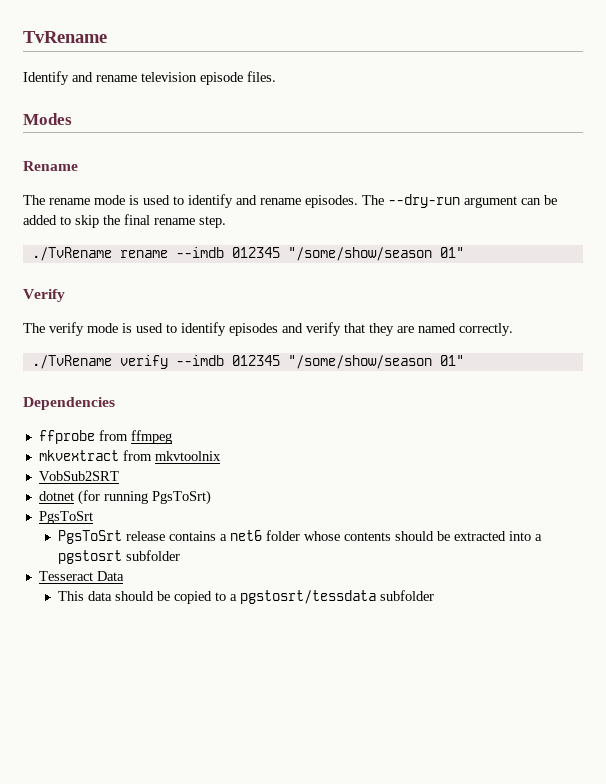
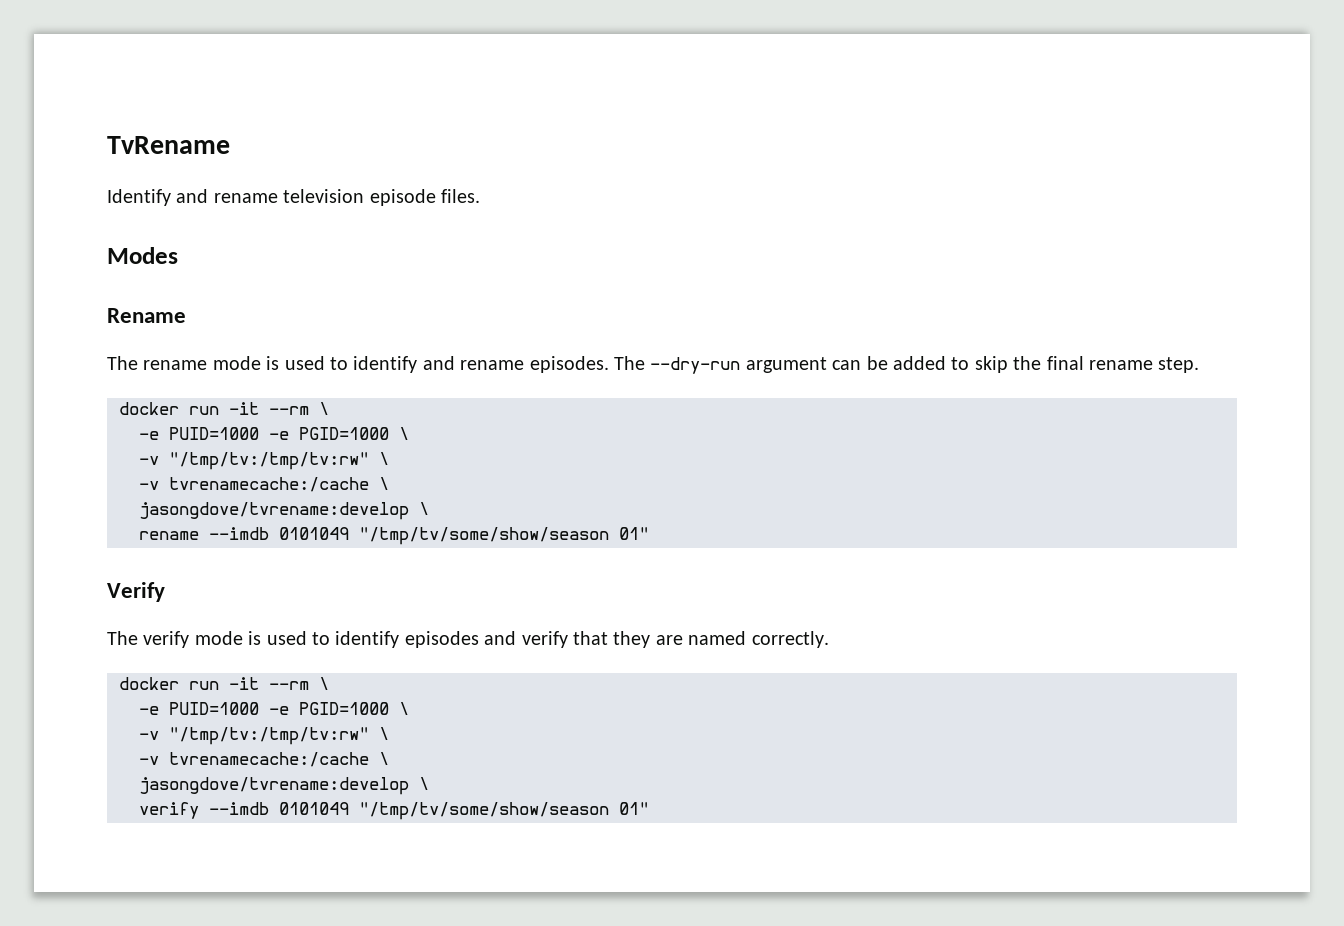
[31,247,432,261] ./TvRename rename --imdb 012345 "/some/show/season -> [119,402,329,415] [139,427,409,440] [139,452,389,470] [139,477,389,492] [139,502,429,520] [139,527,609,545] docker run -it --rm \ // -e PUID=1000 -e PGID=1000 \ // -v "/tmp/tv:/tmp/tv:rw" \ // -v tvrenamecache:/cache \ // jasongdove/tvrename:develop \ // rename --imdb 0101049 "/tmp/tv/some/show/season
[31,355,464,369] [23,397,115,410] [38,430,172,444] [38,450,221,461] [38,471,119,481] [38,490,211,505] [38,511,93,524] [58,530,543,544] [58,550,181,564] [38,571,124,581] [58,590,435,604] ./TvRename verify --imdb 012345 "/some/show/season 01" // Dependencies // ffprobe from ffmpeg // mkvextract from mkvtoolnix // VobSub2SRT // dotnet (for running PgsToSrt) // PgsToSrt // PgsToSrt release contains a net6 folder whose contents should be extracted into a pgstosrt subfolder // Tesseract Data // This data should be copied to a pgstosrt/tessdata subfolder -> [119,677,329,690] [139,702,409,715] [139,727,389,745] [139,752,389,767] [139,777,429,795] [139,802,649,820] docker run -it --rm \ // -e PUID=1000 -e PGID=1000 \ // -v "/tmp/tv:/tmp/tv:rw" \ // -v tvrenamecache:/cache \ // jasongdove/tvrename:develop \ // verify --imdb 0101049 "/tmp/tv/some/show/season 01"

